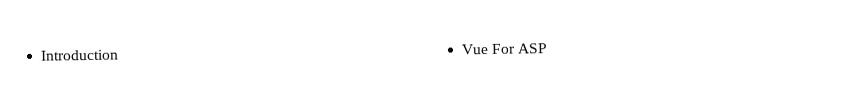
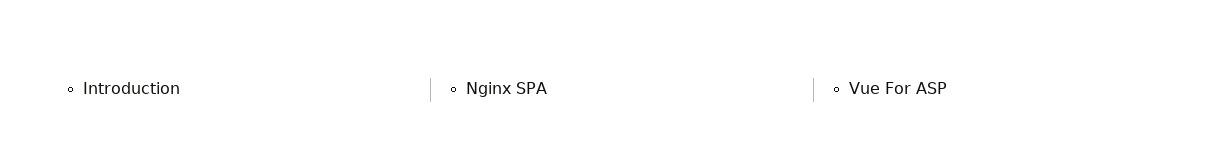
(120, 55) none -> [465,82,547,97] // Nginx SPA

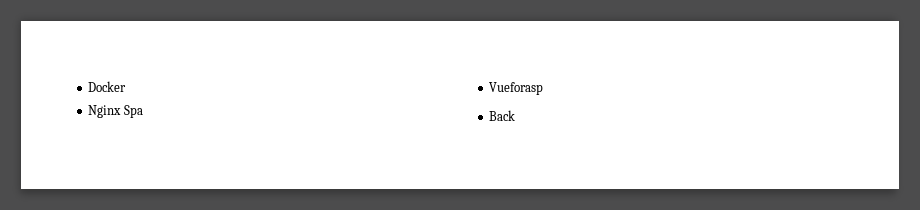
[82,82,180,94] Introduction -> [88,81,127,92] Docker
[515,82,547,94] [848,82,947,94] SPA // Vue For ASP -> [123,105,143,118] [489,82,544,95] [489,110,516,121] Spa // Vueforasp // Back

